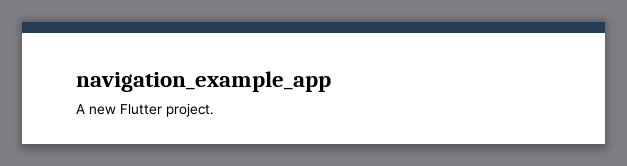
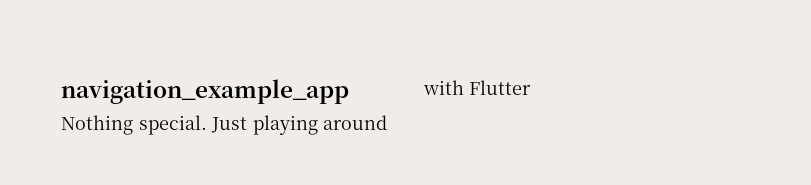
[76,103,214,117] A new Flutter project. -> [61,115,387,135] [423,80,531,95] Nothing special. Just playing around with Flutter

